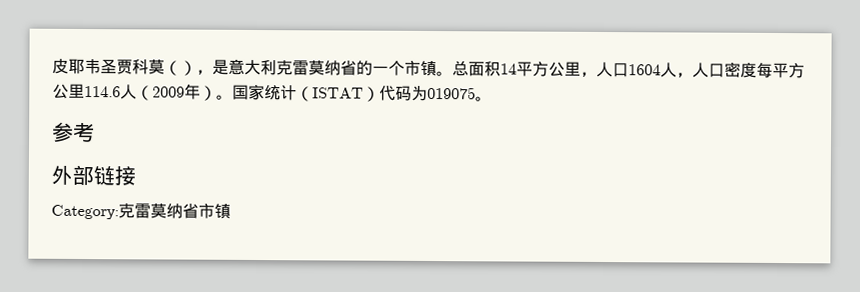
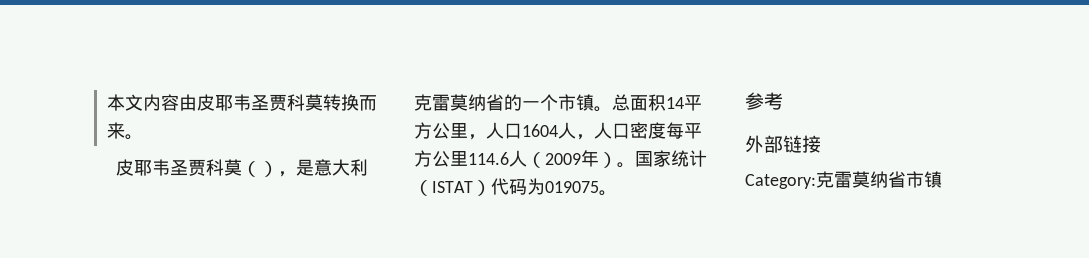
(52, 66) none -> [106,94,377,111] [106,122,143,140] 本文内容由皮耶韦圣贾科莫转换而来。 //

